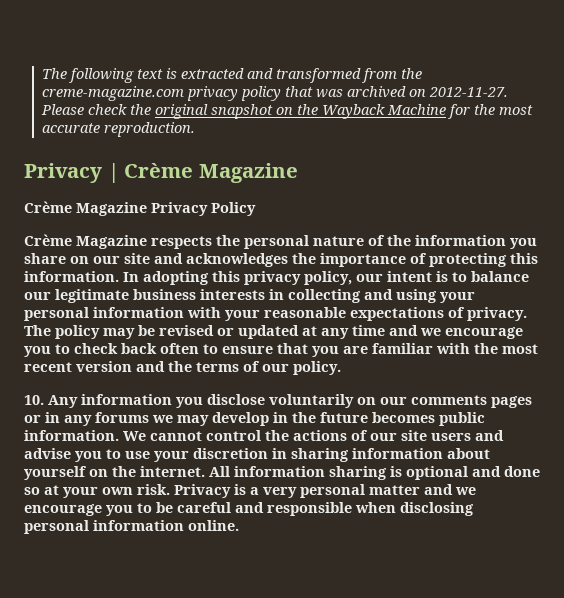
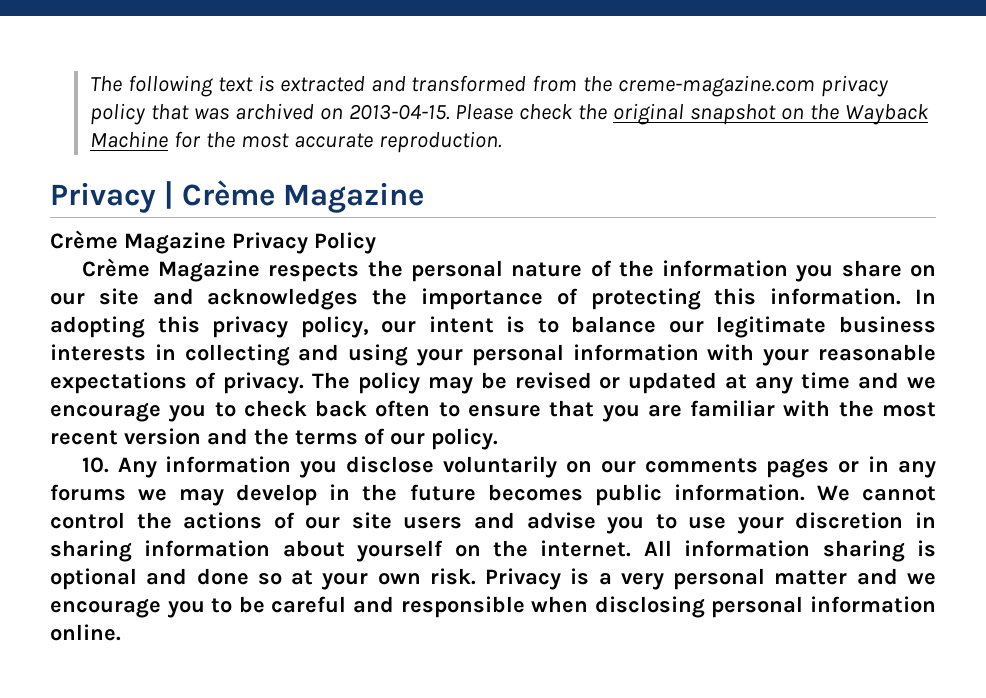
[429,87,509,97] 2012-11-27. -> [348,104,450,120] 2013-04-15.

